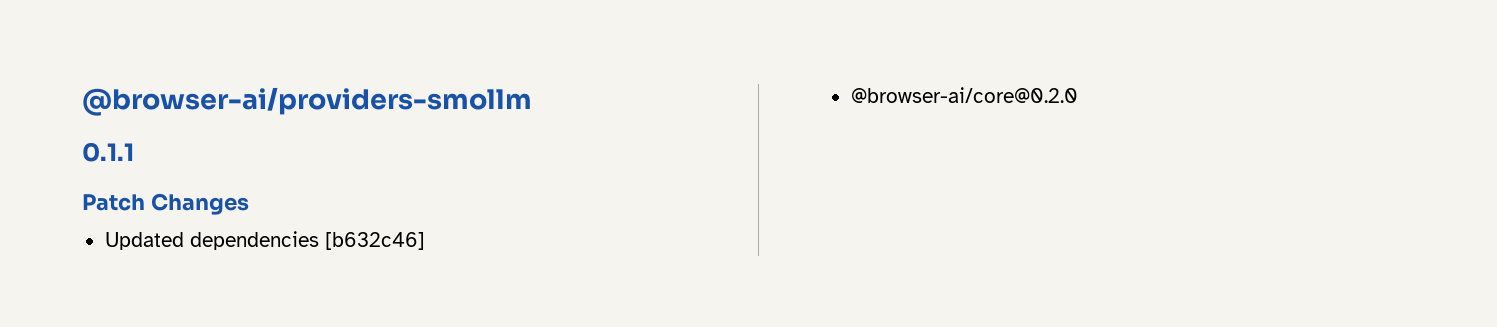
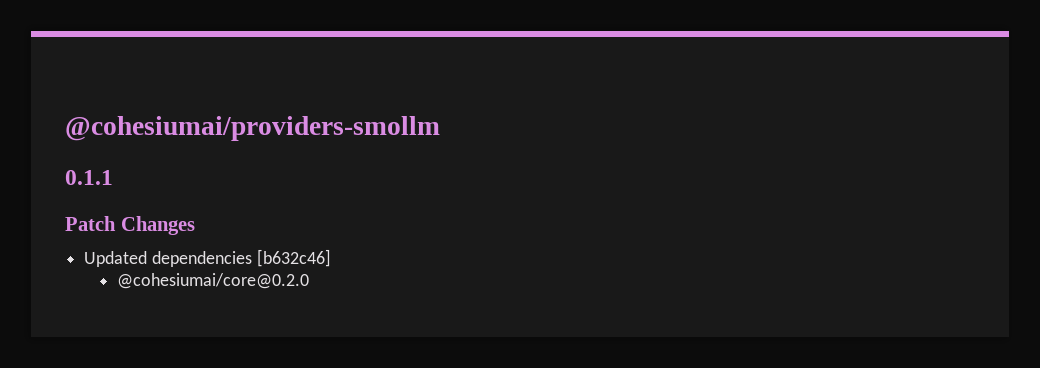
[82,87,532,116] @browser-ai/providers-smollm -> [65,116,440,141] @cohesiumai/providers-smollm
[850,87,1078,103] @browser-ai/core@0.2.0 -> [117,273,310,289] @cohesiumai/core@0.2.0

